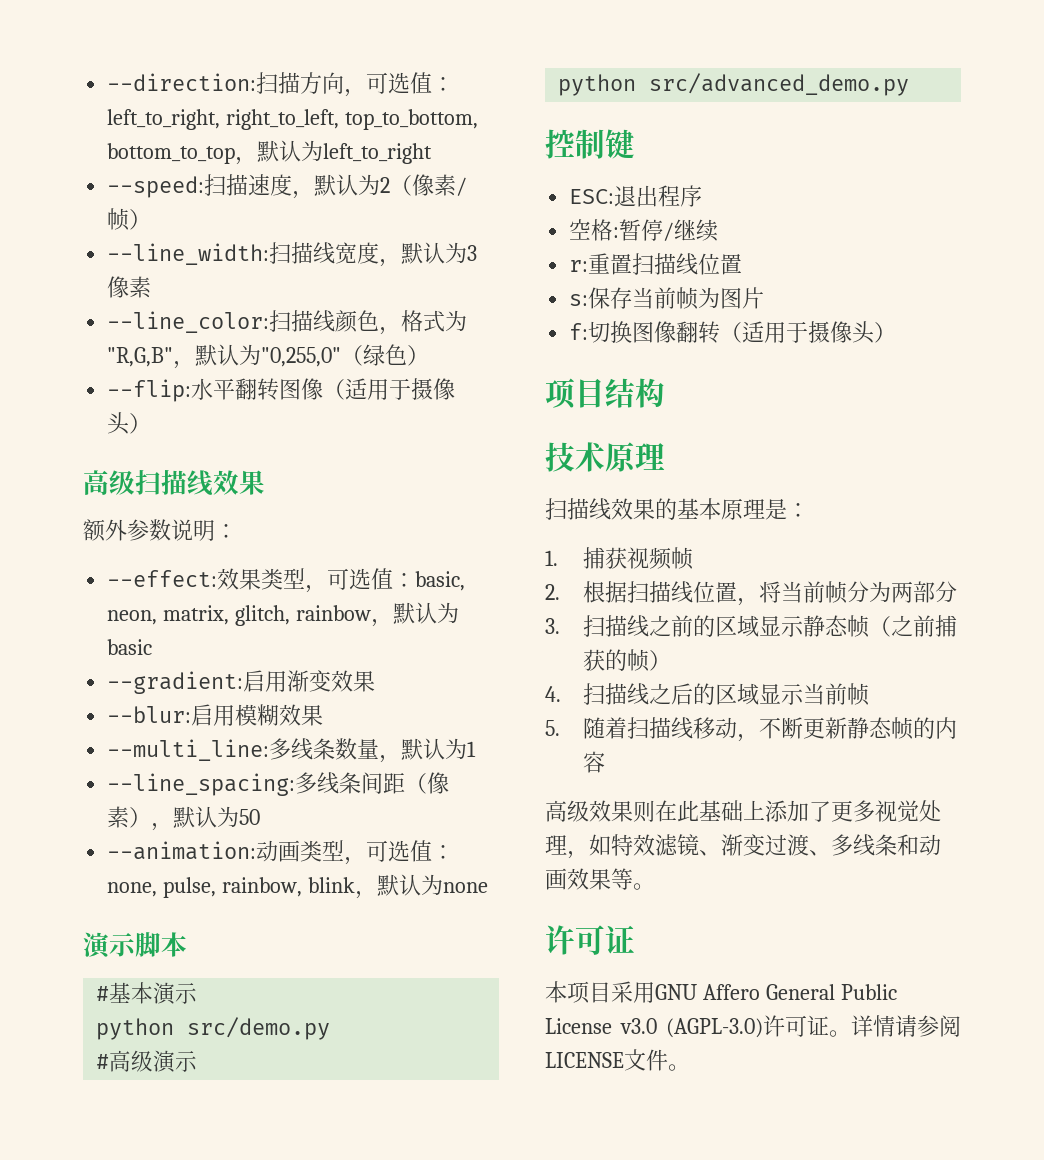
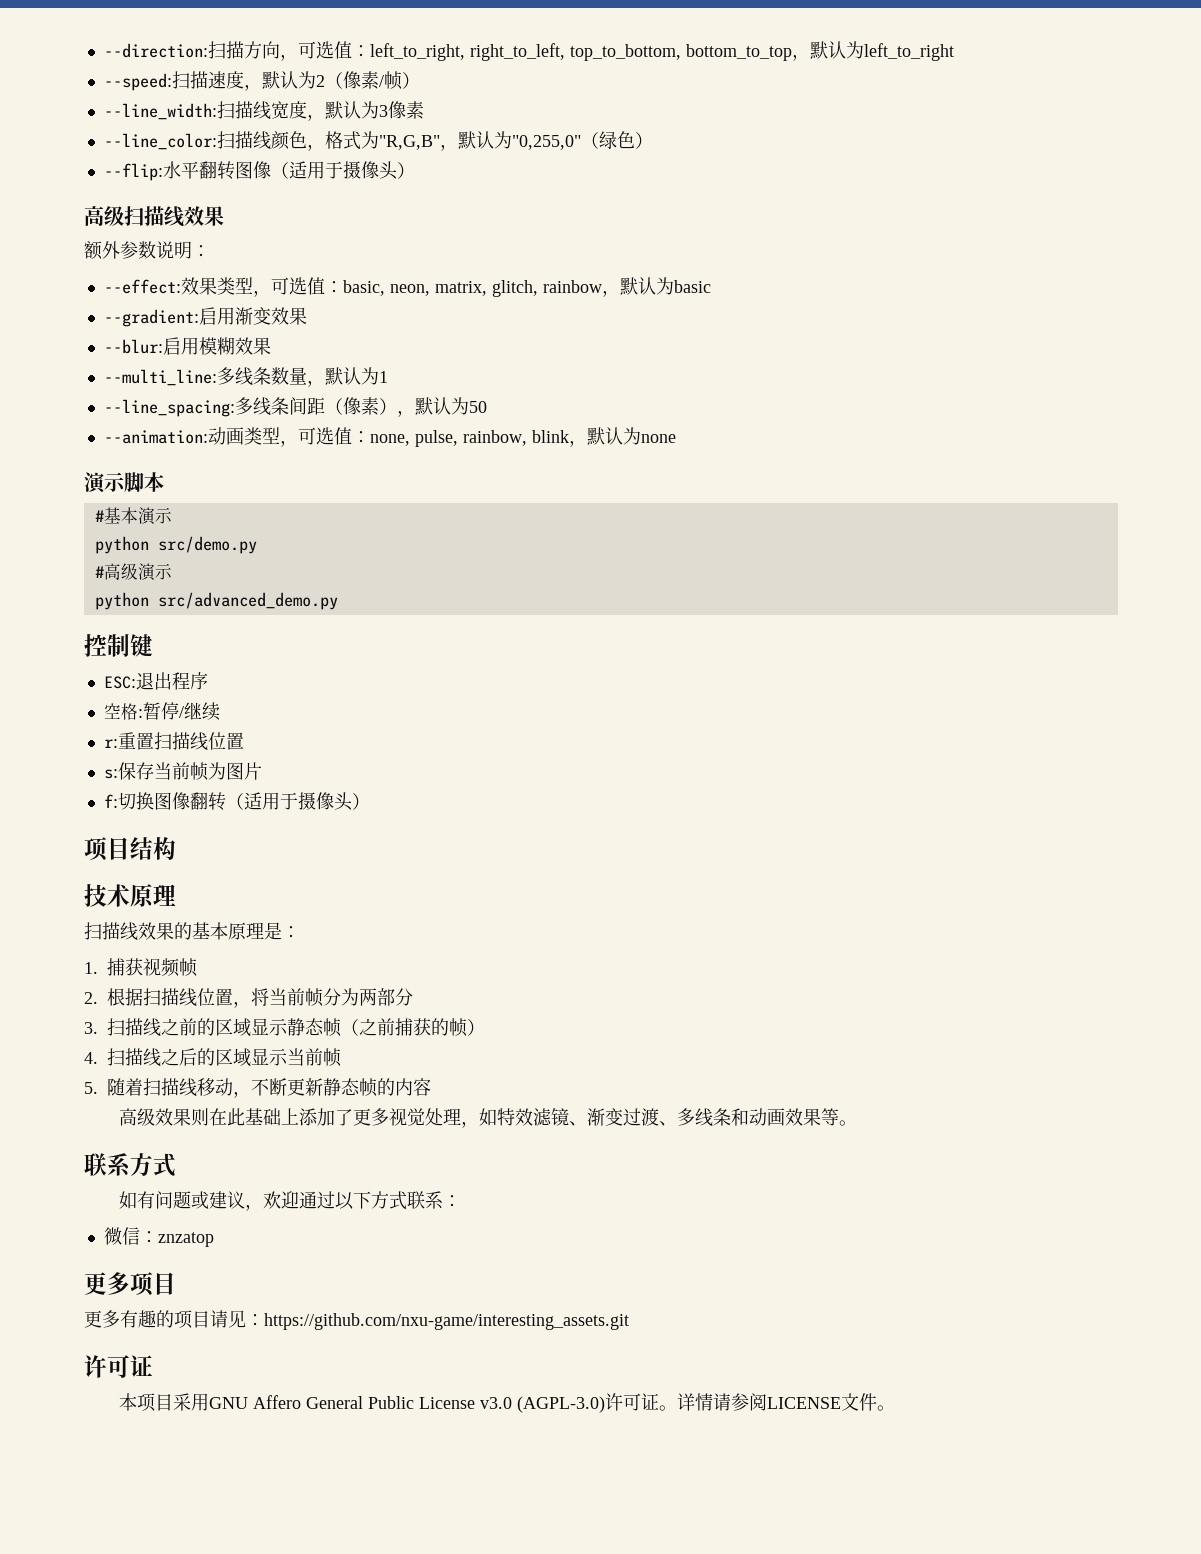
(655, 886) none -> [84,1153,176,1177] [118,1191,461,1211] [103,1227,214,1247] [84,1272,176,1296] [84,1310,629,1330] // 联系方式 // 如有问题或建议，欢迎通过以下方式联系： // 微信：znzatop // 更多项目 // 更多有趣的项目请见：https://github.com/nxu-game/interesting_assets.git

